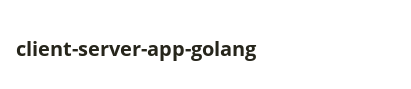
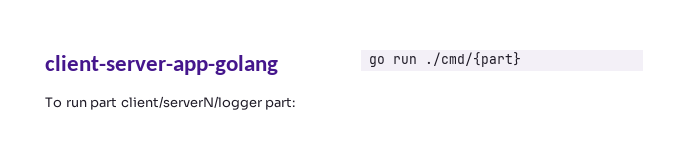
(257, 51) none -> [45,96,296,110] [368,52,521,67] // To run part client/serverN/logger part: // go run ./cmd/{part}

